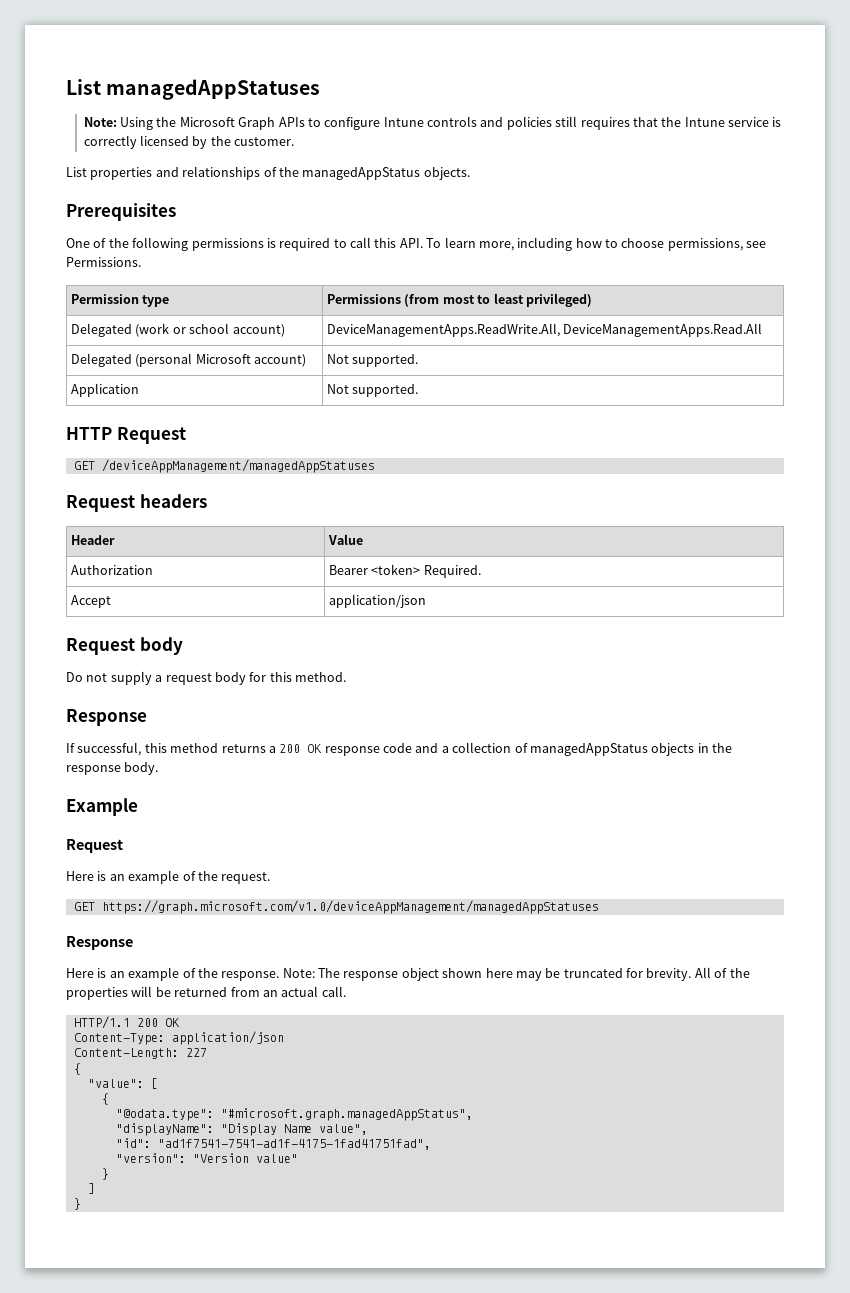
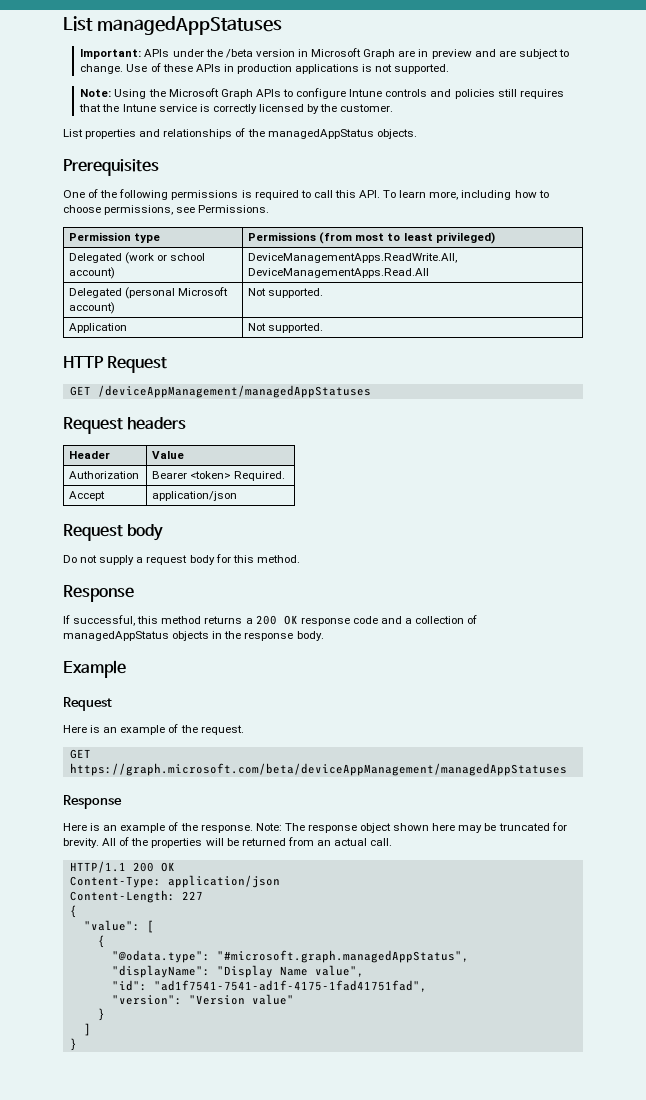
(321, 89) none -> [80,48,569,59] [80,63,450,74] // Important: APIs under the /beta version in Microsoft Graph are in preview and are subject to change. Use of these APIs in production applications is not supported.
[101,900,599,914] https://graph.microsoft.com/v1.0/deviceAppManagement/managedAppStatuses -> [69,763,567,776] https://graph.microsoft.com/beta/deviceAppManagement/managedAppStatuses

